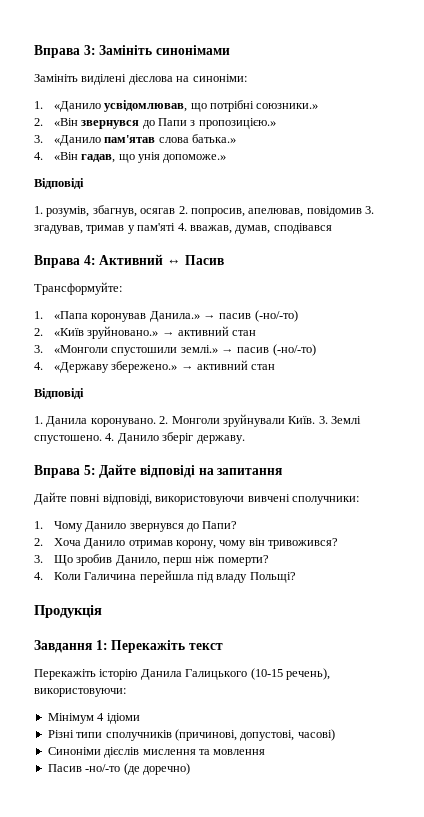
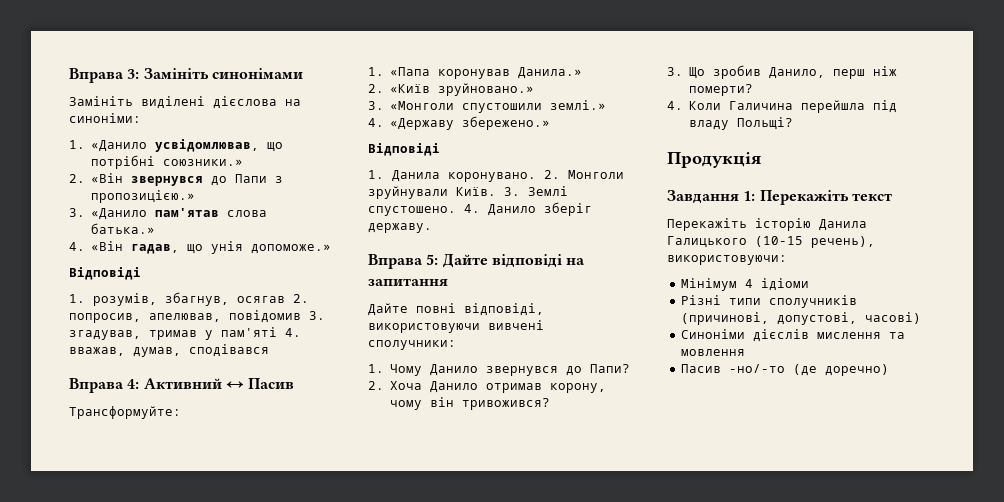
[203,310,298,322] → пасив (-но/-то) -> (583, 73) none
[161,326,257,336] → активний стан -> (535, 89) none
[221,344,316,356] → пасив (-но/-то) -> (607, 105) none
[180,360,276,370] → активний стан -> (551, 123) none

